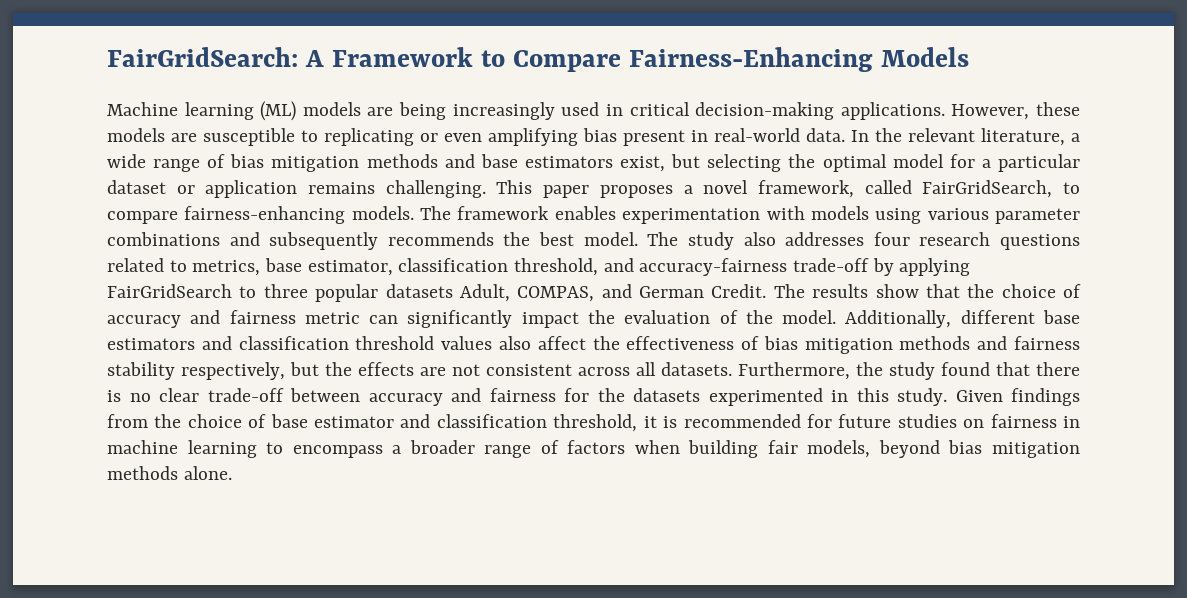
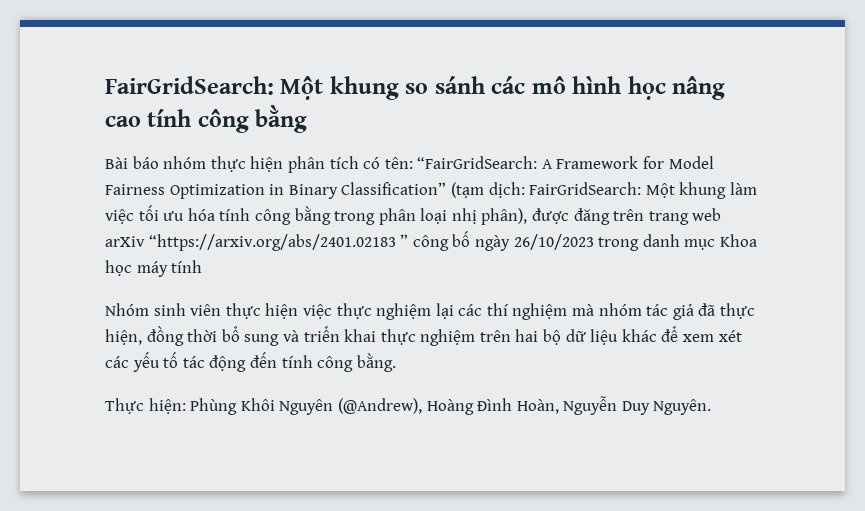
[107,47,969,72] [107,101,1080,121] [107,128,1080,146] [107,154,1080,172] [107,180,1081,198] [107,206,1080,224] [107,232,1081,250] [107,258,971,276] [107,284,1081,302] [107,310,1081,328] [107,336,1081,354] [107,362,1080,380] [107,388,1080,406] [107,414,1080,432] [107,440,1080,458] [107,466,232,480] FairGridSearch: A Framework to Compare Fairness-Enhancing Models // Machine learning (ML) models are being increasingly used in critical decision-making applications. However, these models are susceptible to replicating or even amplifying bias present in real-world data. In the relevant literature, a wide range of bias mitigation methods and base estimators exist, but selecting the optimal model for a particular dataset or application remains challenging. This paper proposes a novel framework, called FairGridSearch, to compare fairness-enhancing models. The framework enables experimentation with models using various parameter combinations and subsequently recommends the best model. The study also addresses four research questions related to metrics, base estimator, classification threshold, and accuracy-fairness trade-off by applying FairGridSearch to three popular datasets Adult, COMPAS, and German Credit. The results show that the choice of accuracy and fairness metric can significantly impact the evaluation of the model. Additionally, different base estimators and classification threshold values also affect the effectiveness of bias mitigation methods and fairness stability respectively, but the effects are not consistent across all datasets. Furthermore, the study found that there is no clear trade-off between accuracy and fairness for the datasets experimented in this study. Given findings from the choice of base estimator and classification threshold, it is recommended for future studies on fairness in machine learning to encompass a broader range of factors when building fair models, beyond bias mitigation methods alone. -> [105,76,726,100] [105,104,308,133] [105,156,714,173] [105,182,757,199] [105,205,722,225] [105,231,757,251] [105,260,203,277] [105,303,756,320] [105,326,742,346] [105,352,396,372] [105,396,712,415] FairGridSearch: Một khung so sánh các mô hình học nâng cao tính công bằng // Bài báo nhóm thực hiện phân tích có tên: “FairGridSearch: A Framework for Model Fairness Optimization in Binary Classification” (tạm dịch: FairGridSearch: Một khung làm việc tối ưu hóa tính công bằng trong phân loại nhị phân), được đăng trên trang web arXiv “https://arxiv.org/abs/2401.02183 ” công bố ngày 26/10/2023 trong danh mục Khoa học máy tính // Nhóm sinh viên thực hiện việc thực nghiệm lại các thí nghiệm mà nhóm tác giả đã thực hiện, đồng thời bổ sung và triển khai thực nghiệm trên hai bộ dữ liệu khác để xem xét các yếu tố tác động đến tính công bằng. // Thực hiện: Phùng Khôi Nguyên (@Andrew), Hoàng Đình Hoàn, Nguyễn Duy Nguyên.

